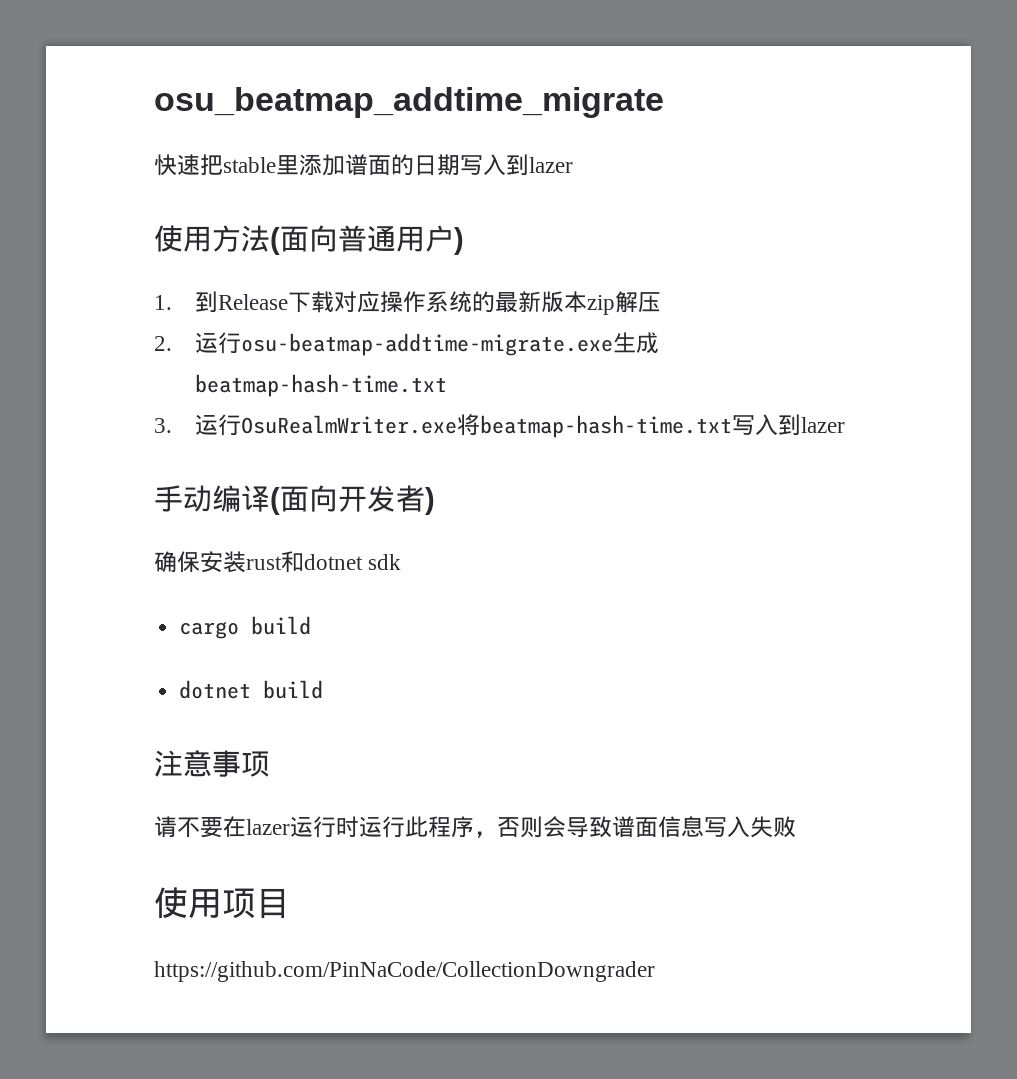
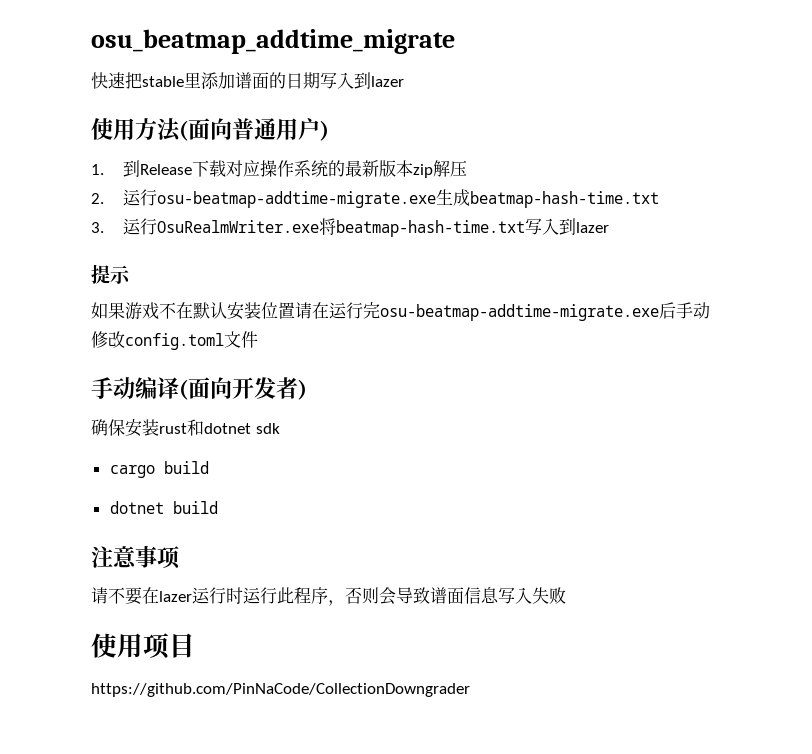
(845, 425) none -> [91,264,131,284] [91,302,710,321] [91,331,258,350] // 提示 // 如果游戏不在默认安装位置请在运行完osu-beatmap-addtime-migrate.exe后手动修改config.toml文件

